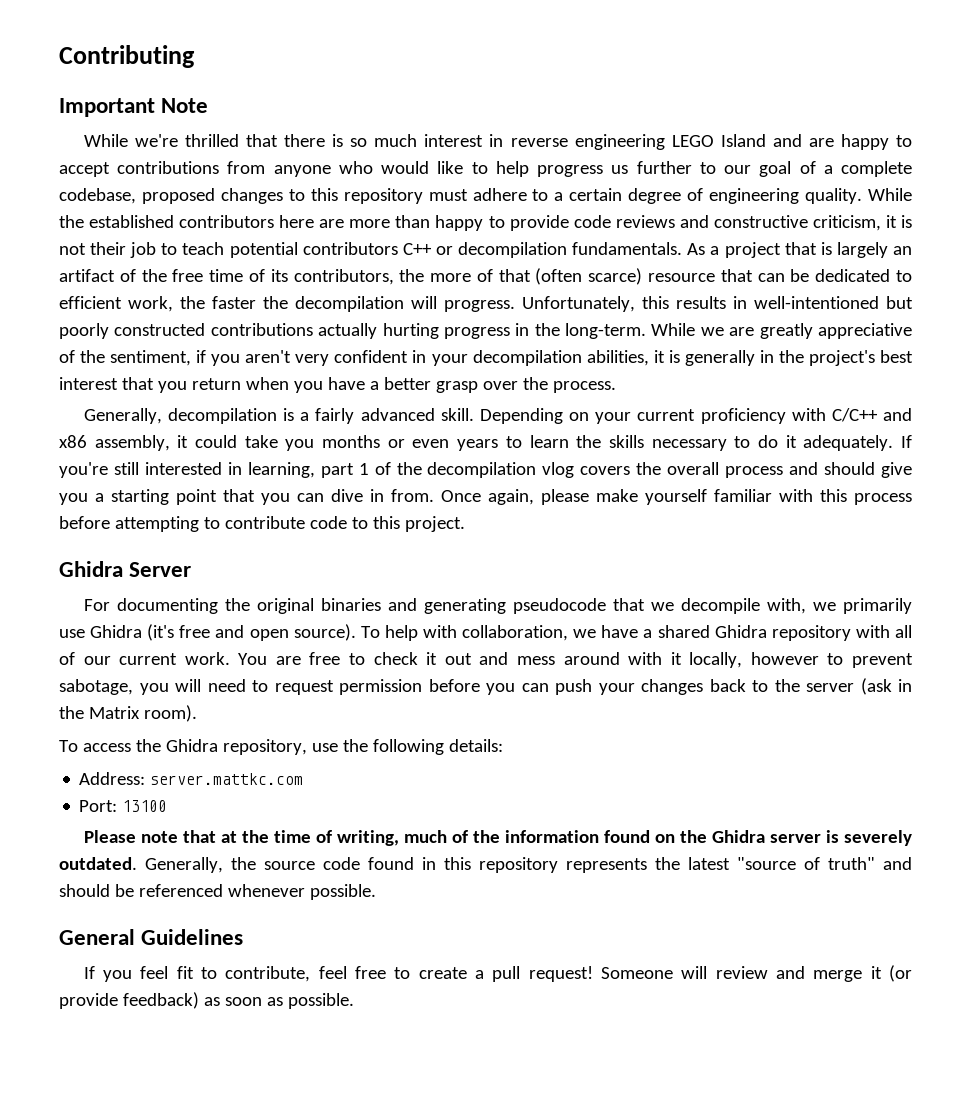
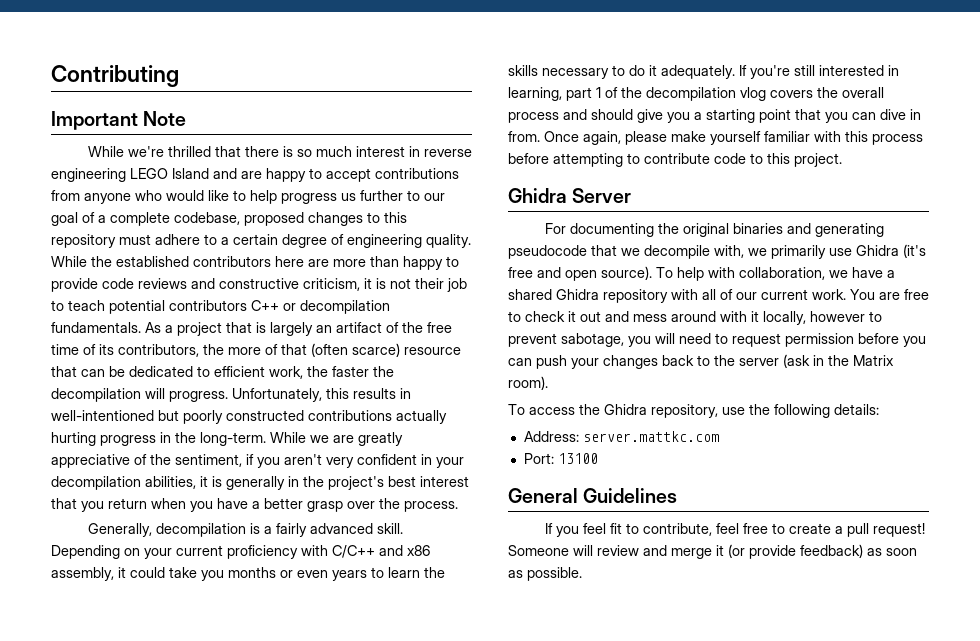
[83,830,913,846] [59,857,912,873] [59,884,376,900] // Please note that at the time of writing, much of the information found on the Ghidra server is severely outdated. Generally, the source code found in this repository represents the latest "source of truth" and should be referenced whenever possible. -> (598, 458) none

